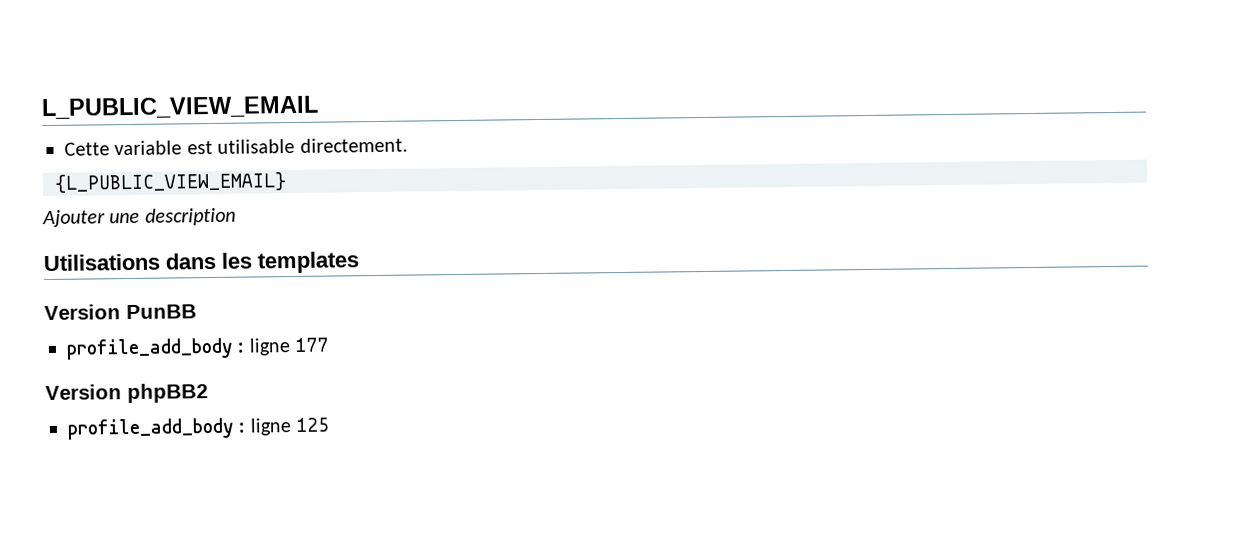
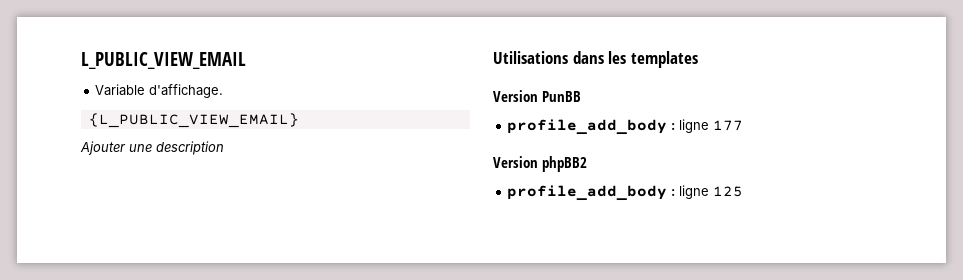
[64,137,408,156] Cette variable est utilisable directement. -> [95,84,224,98] Variable d'affichage.

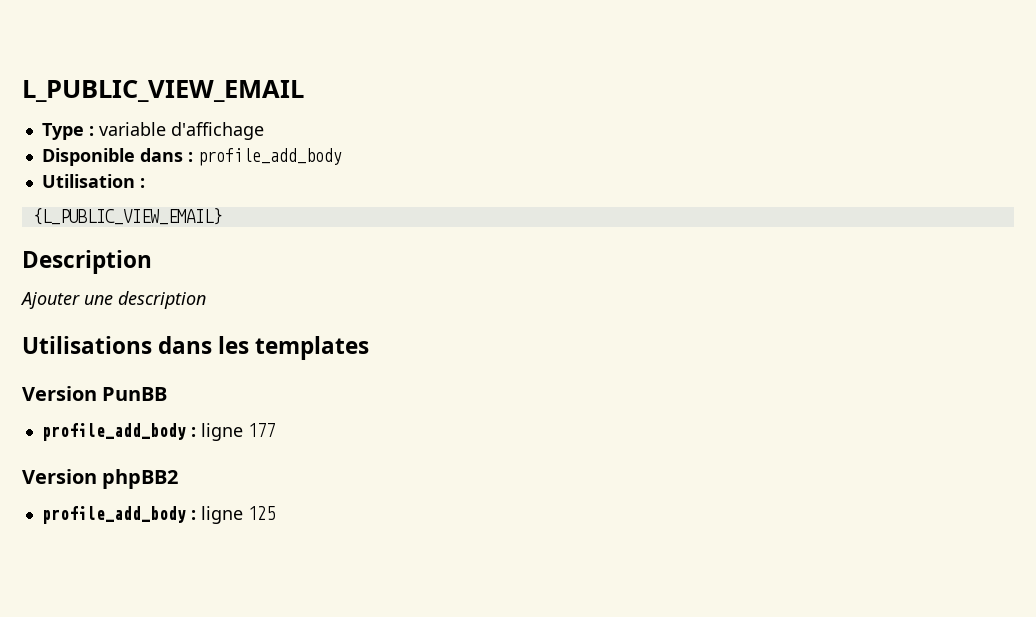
[95,84,224,98] Variable d'affichage. -> [41,122,264,140] [41,148,342,166] [41,174,145,188] Type : variable d'affichage // Disponible dans : profile_add_body // Utilisation :
(299, 120) none -> [22,250,152,274] // Description

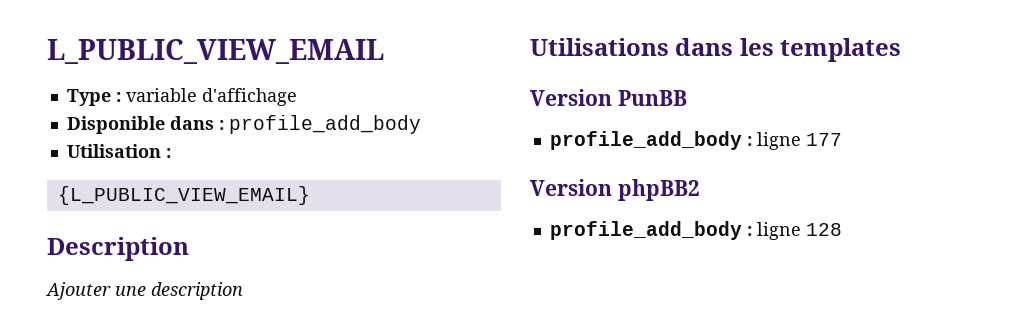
[247,506,275,520] 125 -> [805,223,842,236] 128

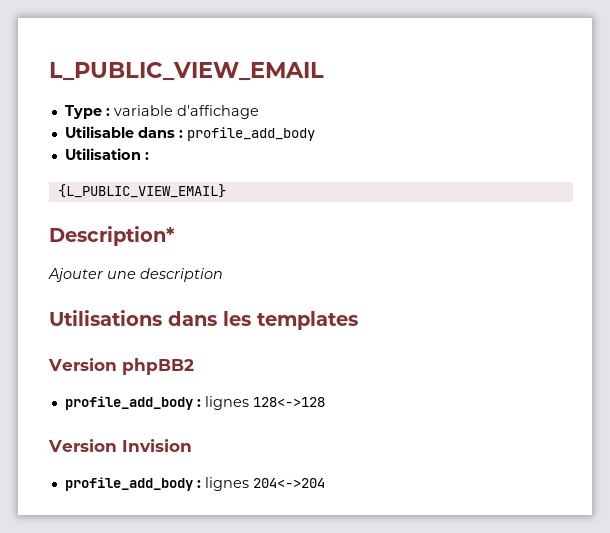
[66,116,165,134] Disponible -> [64,126,134,138] Utilisable
[47,237,189,261] Description -> [49,226,175,246] Description*
[617,90,687,106] [549,131,842,150] [530,179,700,201] [549,221,842,240] PunBB // profile_add_body : ligne 177 // Version phpBB2 // profile_add_body : ligne 128 -> [122,358,194,375] [64,396,325,410] [48,439,192,452] [64,477,325,491] phpBB2 // profile_add_body : lignes 128<->128 // Version Invision // profile_add_body : lignes 204<->204

